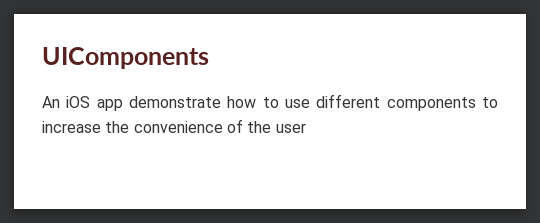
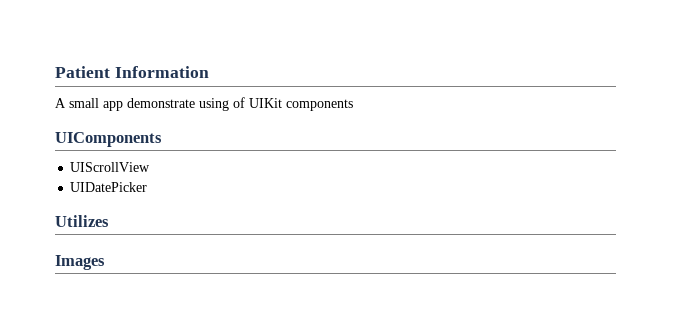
[42,47,209,69] [42,94,498,111] [42,119,306,133] UIComponents // An iOS app demonstrate how to use different components to increase the convenience of the user -> [55,66,209,78] [55,97,353,111] [55,132,162,147] [70,162,151,172] [70,182,148,192] [55,215,109,227] [55,255,105,270] Patient Information // A small app demonstrate using of UIKit components // UIComponents // UIScrollView // UIDatePicker // Utilizes // Images

